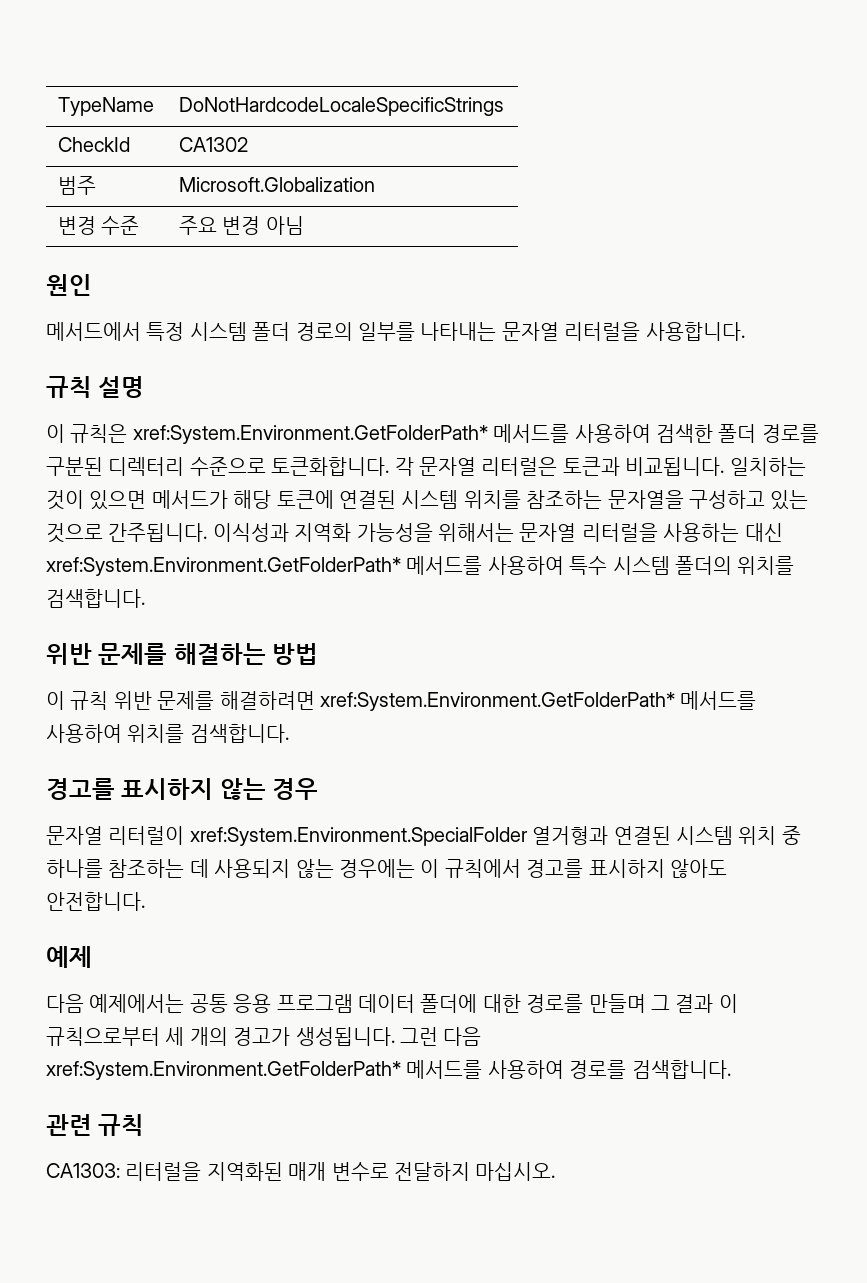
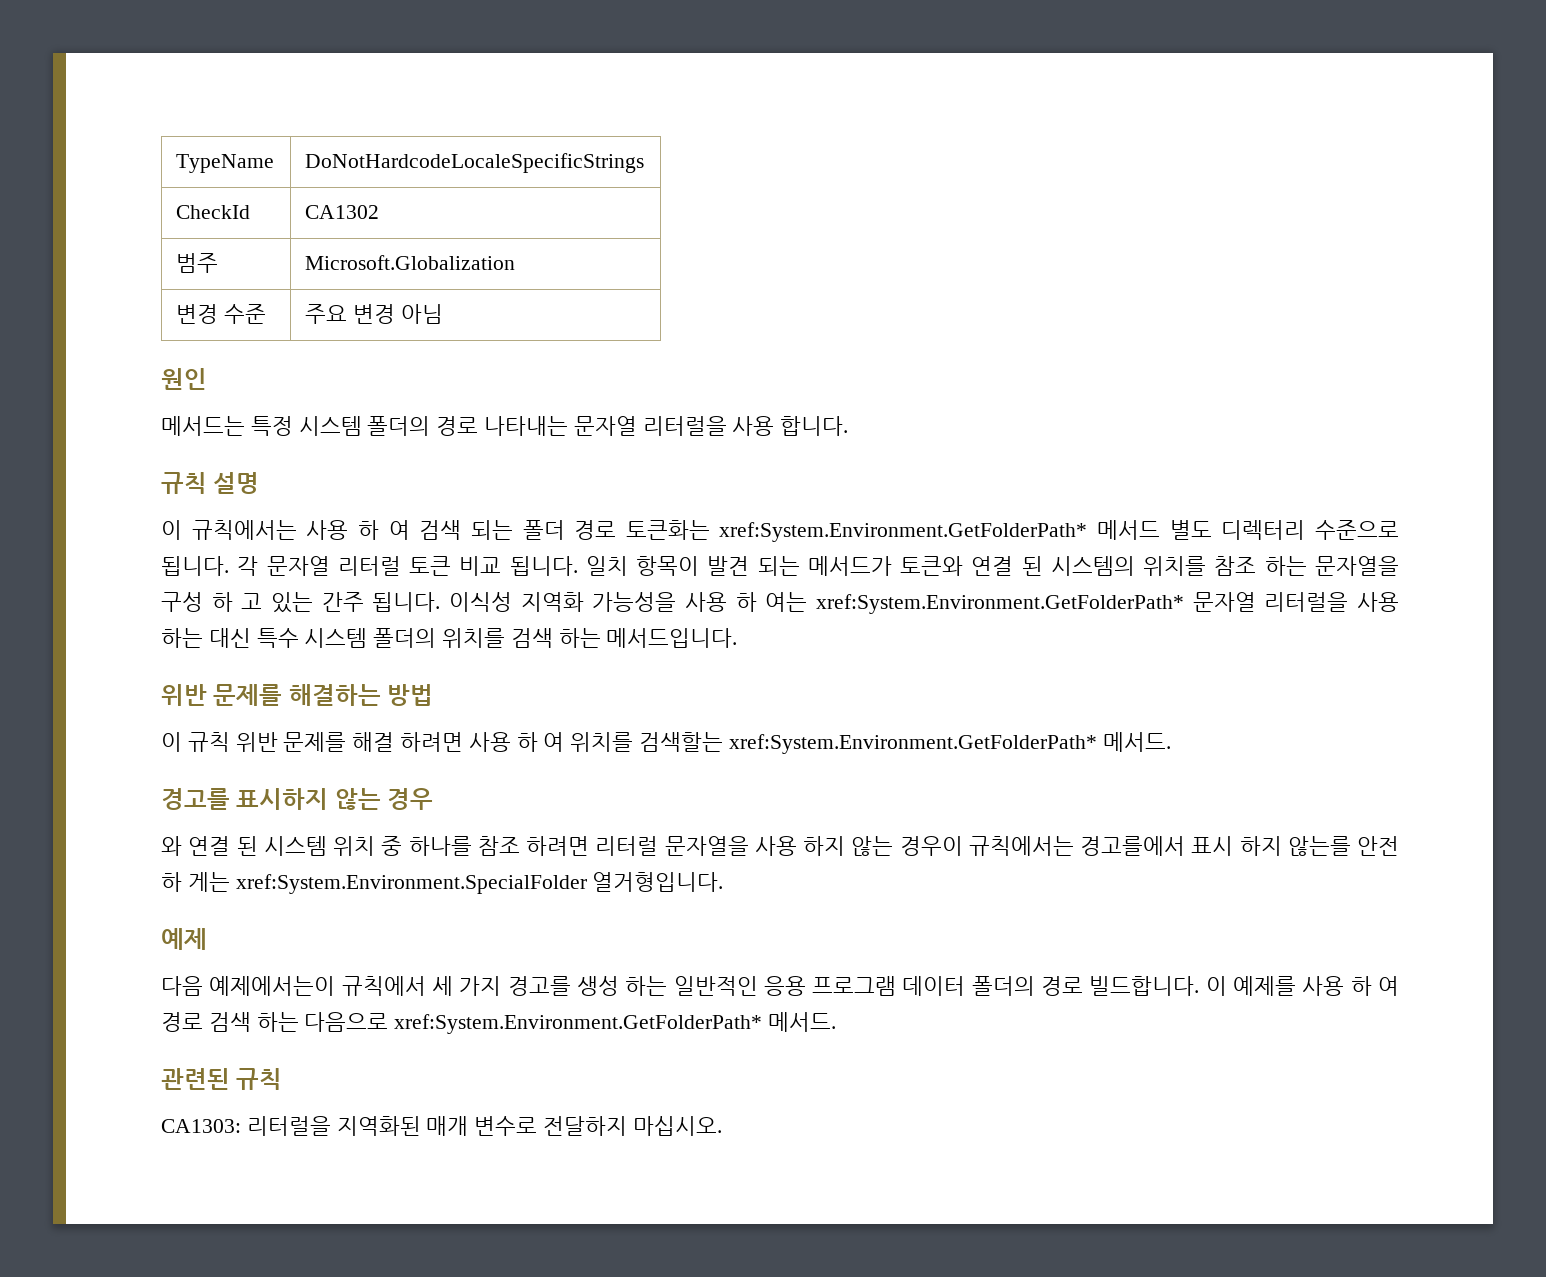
[46,322,141,341] 메서드에서 -> [161,416,245,436] 메서드는
[252,322,415,341] 폴더 경로의 일부를 -> [367,416,479,436] 폴더의 경로
[645,322,745,341] 사용합니다. -> [732,416,849,436] 사용 합니다.
[70,424,819,444] [46,457,103,476] 규칙은 xref:System.Environment.GetFolderPath* 메서드를 사용하여 검색한 폴더 경로를 구분된 -> [191,520,1212,542] 규칙에서는 사용 하 여 검색 되는 폴더 경로 토큰화는 xref:System.Environment.GetFolderPath* 메서드 별도
[271,457,390,476] 토큰화합니다. -> [161,556,229,576] 됩니다.
[481,457,806,476] [46,490,809,510] [46,523,783,543] [46,556,564,576] 리터럴은 토큰과 비교됩니다. 일치하는 것이 있으면 메서드가 해당 토큰에 연결된 시스템 위치를 참조하는 문자열을 구성하고 있는 것으로 간주됩니다. 이식성과 지역화 가능성을 위해서는 문자열 리터럴을 사용하는 대신 xref:System.Environment.GetFolderPath* 메서드를 사용하여 -> [337,556,1400,576] [161,592,1399,614] [161,628,251,648] 리터럴 토큰 비교 됩니다. 일치 항목이 발견 되는 메서드가 토큰와 연결 된 시스템의 위치를 참조 하는 문자열을 구성 하 고 있는 간주 됩니다. 이식성 지역화 가능성을 사용 하 여는 xref:System.Environment.GetFolderPath* 문자열 리터럴을 사용 하는 대신
[46,589,145,608] 검색합니다. -> [510,628,738,648] 검색 하는 메서드입니다.
[219,691,757,711] [46,724,289,743] [46,778,319,800] [46,826,801,846] [46,859,727,878] [46,892,145,911] [46,946,92,968] [46,994,738,1013] [46,1027,482,1046] [46,1060,731,1080] [46,1114,92,1136] 해결하려면 xref:System.Environment.GetFolderPath* 메서드를 사용하여 위치를 검색합니다. // 경고를 표시하지 않는 경우 // 문자열 리터럴이 xref:System.Environment.SpecialFolder 열거형과 연결된 시스템 위치 중 하나를 참조하는 데 사용되지 않는 경우에는 이 규칙에서 경고를 표시하지 않아도 안전합니다. // 예제 // 다음 예제에서는 공통 응용 프로그램 데이터 폴더에 대한 경로를 만들며 그 결과 이 규칙으로부터 세 개의 경고가 생성됩니다. 그런 다음 xref:System.Environment.GetFolderPath* 메서드를 사용하여 경로를 검색합니다. // 관련 -> [352,732,1171,754] [161,788,434,810] [161,836,1399,856] [161,872,724,894] [161,928,207,950] [161,976,1399,996] [161,1012,837,1034] [161,1068,230,1090] 해결 하려면 사용 하 여 위치를 검색할는 xref:System.Environment.GetFolderPath* 메서드. // 경고를 표시하지 않는 경우 // 와 연결 된 시스템 위치 중 하나를 참조 하려면 리터럴 문자열을 사용 하지 않는 경우이 규칙에서는 경고를에서 표시 하지 않는를 안전 하 게는 xref:System.Environment.SpecialFolder 열거형입니다. // 예제 // 다음 예제에서는이 규칙에서 세 가지 경고를 생성 하는 일반적인 응용 프로그램 데이터 폴더의 경로 빌드합니다. 이 예제를 사용 하 여 경로 검색 하는 다음으로 xref:System.Environment.GetFolderPath* 메서드. // 관련된

